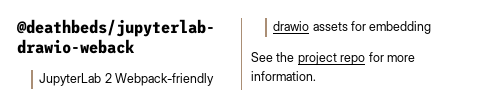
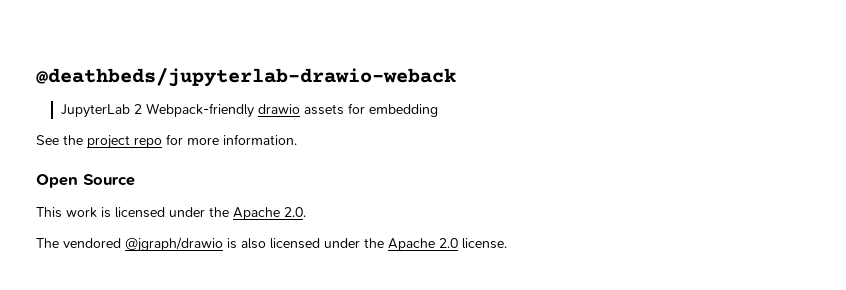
(316, 76) none -> [36,174,135,188] [36,207,306,220] [36,237,507,252] // Open Source // This work is licensed under the Apache 2.0. // The vendored @jgraph/drawio is also licensed under the Apache 2.0 license.

